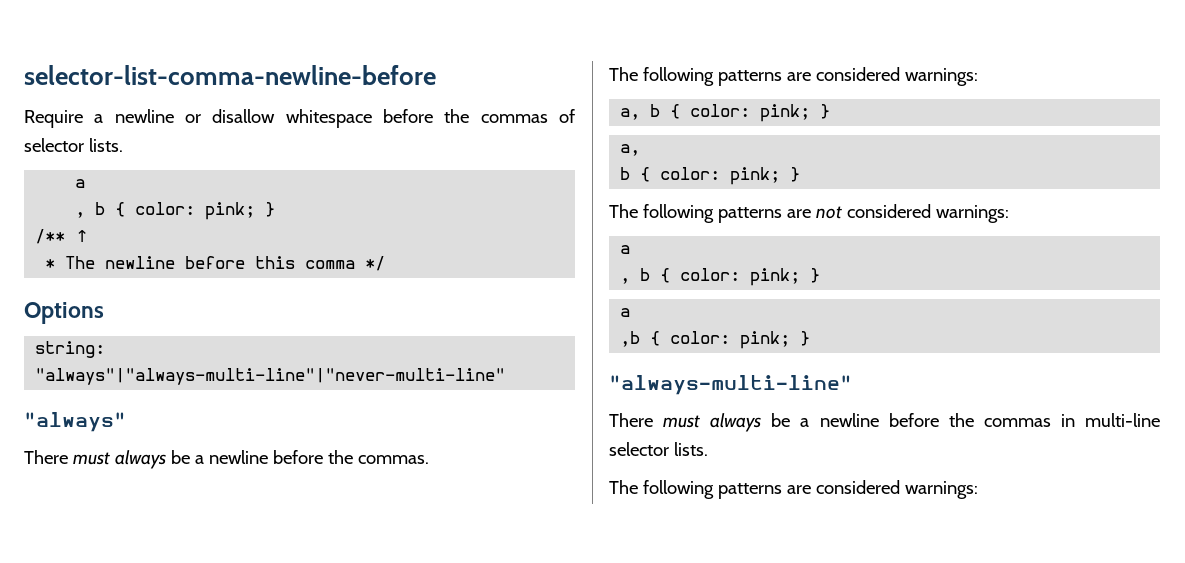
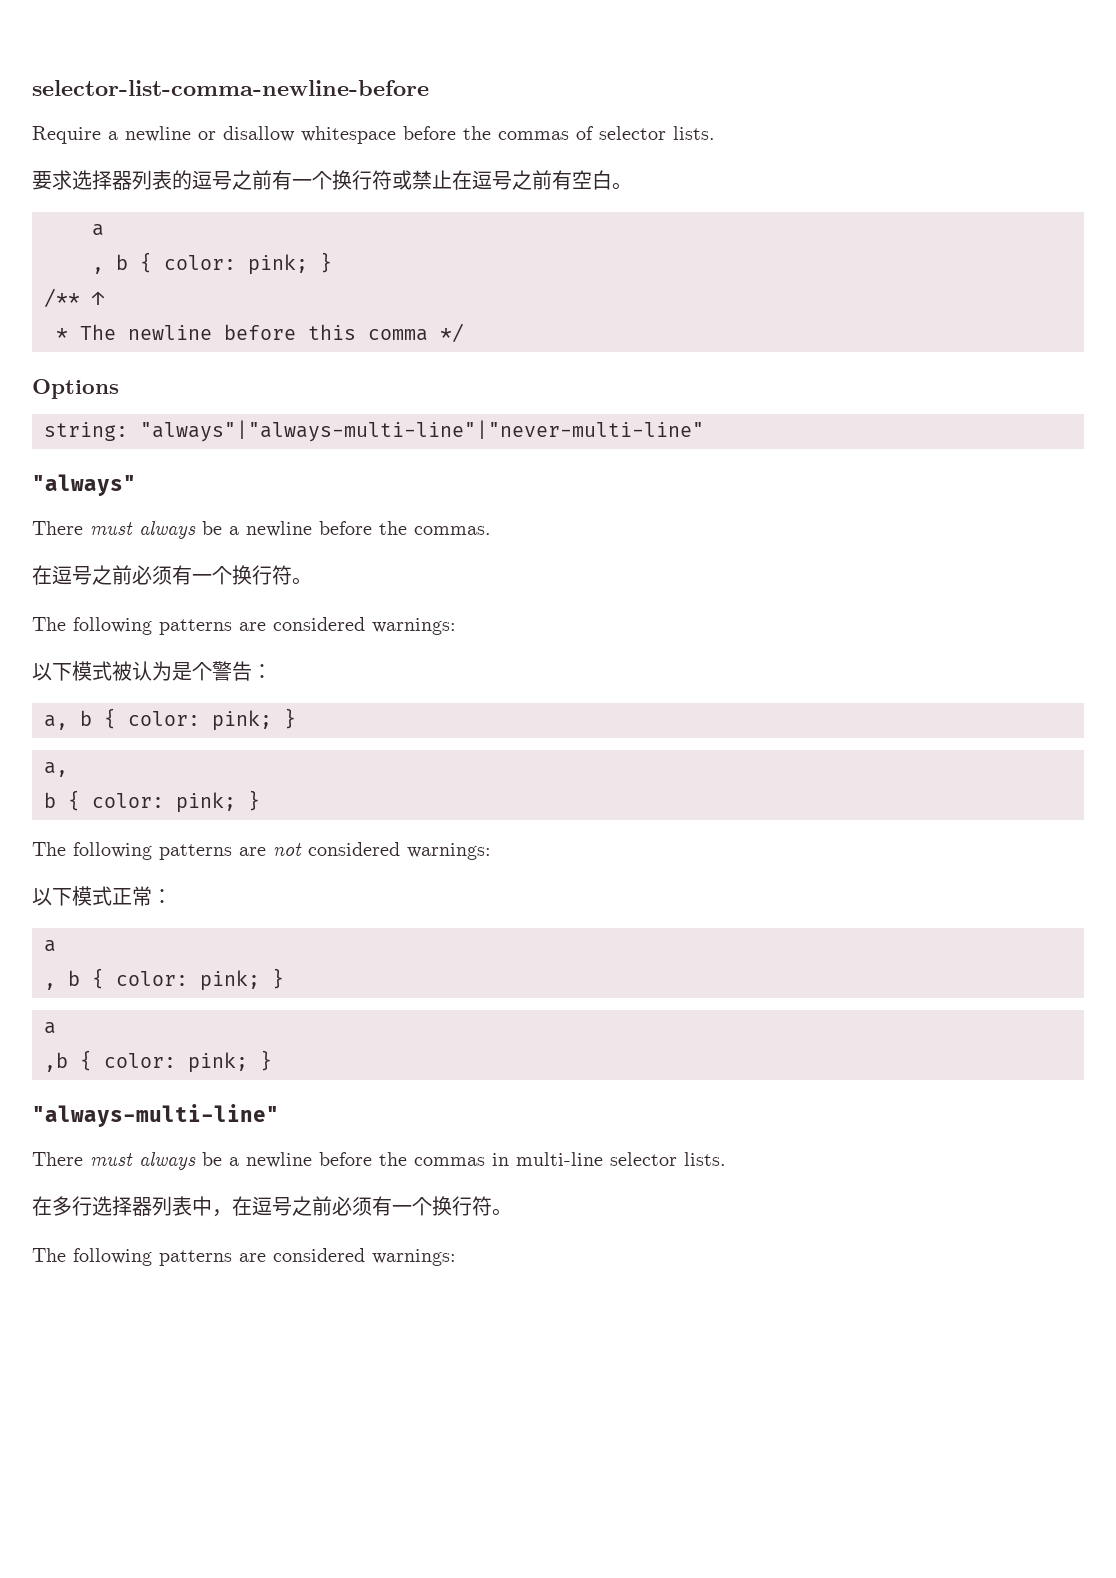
(123, 145) none -> [32,170,632,190] // 要求选择器列表的逗号之前有一个换行符或禁止在逗号之前有空白。
[609,67,978,86] // The following patterns are considered warnings: -> [32,565,312,585] [32,617,456,635] [32,661,272,681] // 在逗号之前必须有一个换行符。 // The following patterns are considered warnings: // 以下模式被认为是个警告：
(1009, 214) none -> [32,886,172,906] // 以下模式正常：
(708, 449) none -> [32,1196,512,1217] // 在多行选择器列表中，在逗号之前必须有一个换行符。

